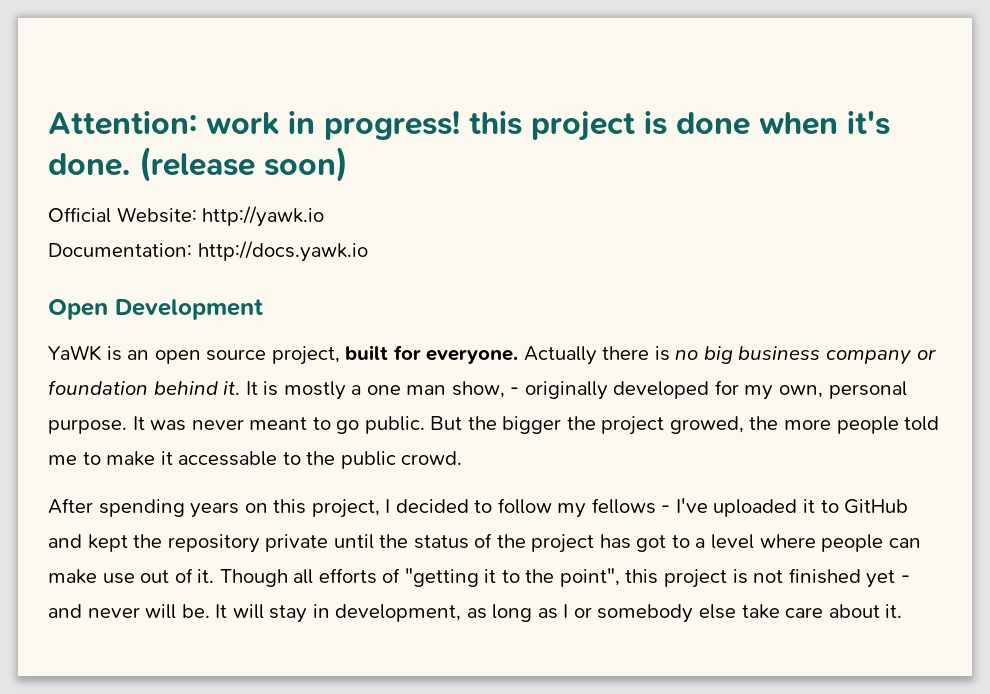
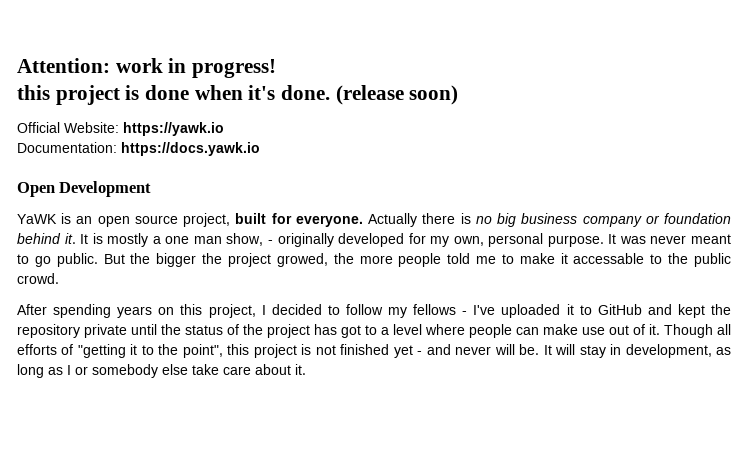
(460, 125) none -> (277, 68) //
[202,206,325,227] http://yawk.io -> [123,122,224,136] https://yawk.io
[197,241,368,262] http://docs.yawk.io -> [121,142,260,156] https://docs.yawk.io

